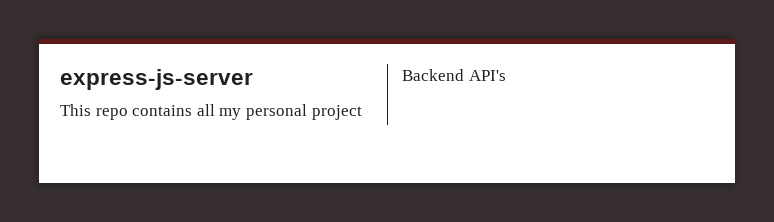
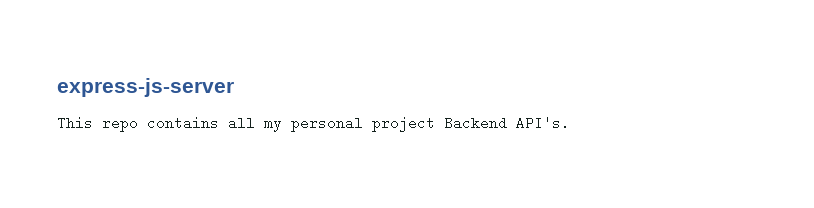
[468,70,506,81] API's -> [516,116,570,130] API's.

